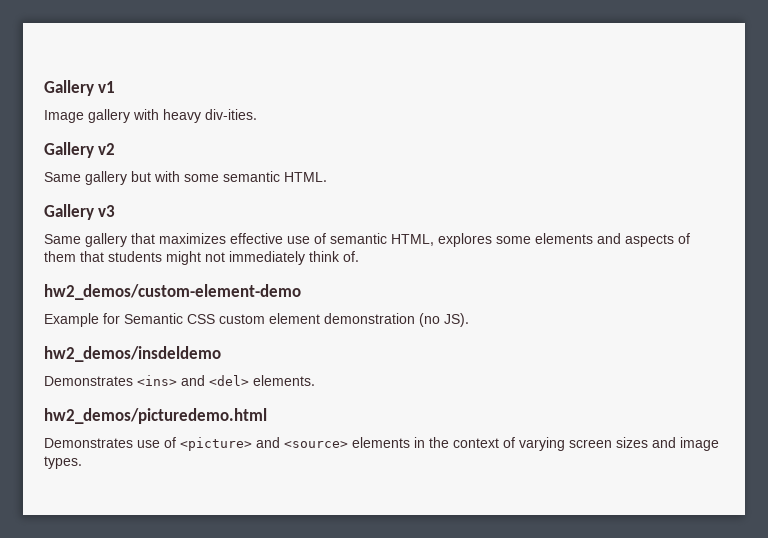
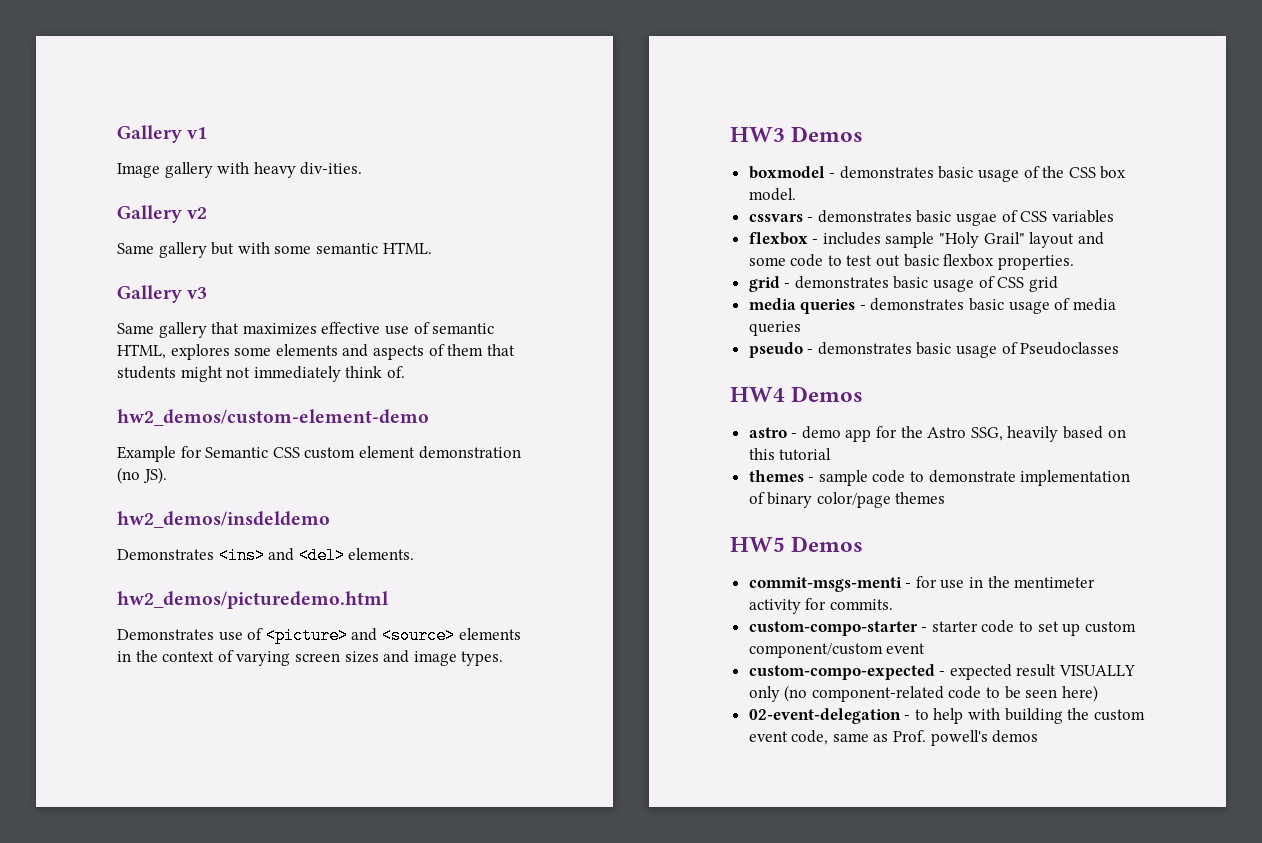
(82, 462) none -> [730,126,864,142] [748,166,1127,182] [748,188,796,201] [748,210,1114,226] [748,232,1104,248] [748,254,1074,270] [748,276,1058,292] [748,298,1116,314] [748,321,801,336] [748,342,1120,358] [730,386,864,402] [748,426,1126,442] [748,448,832,461] [748,470,1131,486] [748,492,946,508] [730,536,864,552] [748,576,1096,592] [748,598,893,614] [748,620,1136,636] [748,643,926,658] [748,664,1136,680] [748,685,1098,702] [748,708,1145,724] [748,730,1039,746] // HW3 Demos // boxmodel - demonstrates basic usage of the CSS box model. // cssvars - demonstrates basic usgae of CSS variables // flexbox - includes sample "Holy Grail" layout and some code to test out basic flexbox properties. // grid - demonstrates basic usage of CSS grid // media queries - demonstrates basic usage of media queries // pseudo - demonstrates basic usage of Pseudoclasses // HW4 Demos // astro - demo app for the Astro SSG, heavily based on this tutorial // themes - sample code to demonstrate implementation of binary color/page themes // HW5 Demos // commit-msgs-menti - for use in the mentimeter activity for commits. // custom-compo-starter - starter code to set up custom component/custom event // custom-compo-expected - expected result VISUALLY only (no component-related code to be seen here) // 02-event-delegation - to help with building the custom event code, same as Prof. powell's demos

